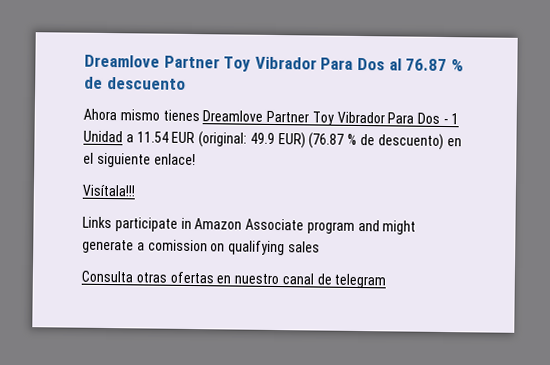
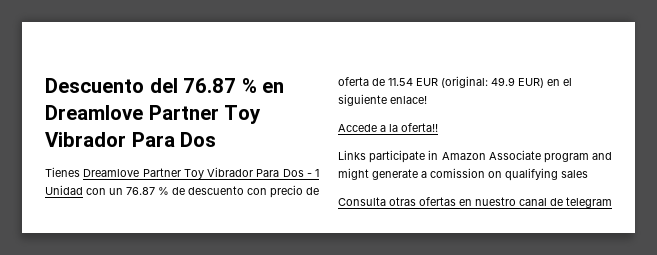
[84,54,464,72] [84,76,186,90] [83,108,200,122] Dreamlove Partner Toy Vibrador Para Dos al 76.87 % de descuento // Ahora mismo tienes -> [45,78,285,93] [45,105,262,124] [45,132,217,147] [45,167,80,177] Descuento del 76.87 % en Dreamlove Partner Toy Vibrador Para Dos // Tienes
[125,134,134,143] a -> [86,185,319,198] [338,77,385,86] con un 76.87 % de descuento con precio de oferta de
[308,132,444,150] (76.87 % de descuento) -> (544, 83) none
[82,184,135,197] Visítala!!! -> [338,123,438,132] Accede a la oferta!!

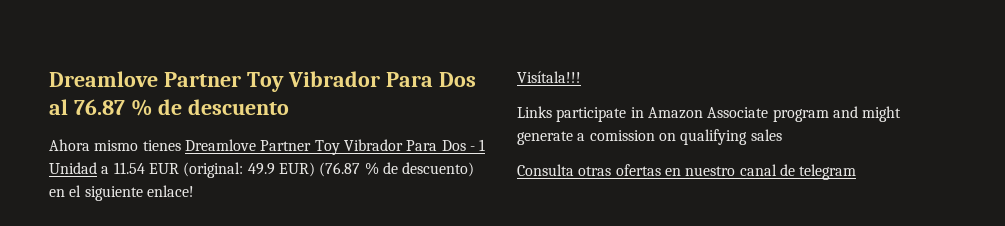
[45,78,285,93] [45,105,262,124] [45,132,217,147] [45,167,80,177] Descuento del 76.87 % en Dreamlove Partner Toy Vibrador Para Dos // Tienes -> [49,71,476,92] [49,99,289,116] [49,139,181,151] Dreamlove Partner Toy Vibrador Para Dos al 76.87 % de descuento // Ahora mismo tienes
[86,185,319,198] [338,77,385,86] con un 76.87 % de descuento con precio de oferta de -> [101,166,110,174] a
(544, 83) none -> [319,162,475,177] (76.87 % de descuento)
[338,123,438,132] Accede a la oferta!! -> [517,71,581,83] Visítala!!!

